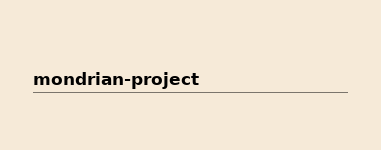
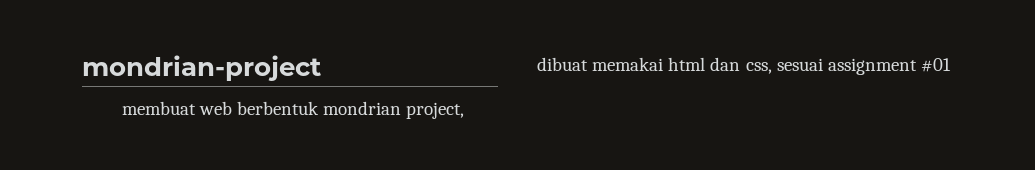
(199, 80) none -> [121,101,465,119] [537,57,951,75] // membuat web berbentuk mondrian project, dibuat memakai html dan css, sesuai assignment #01

